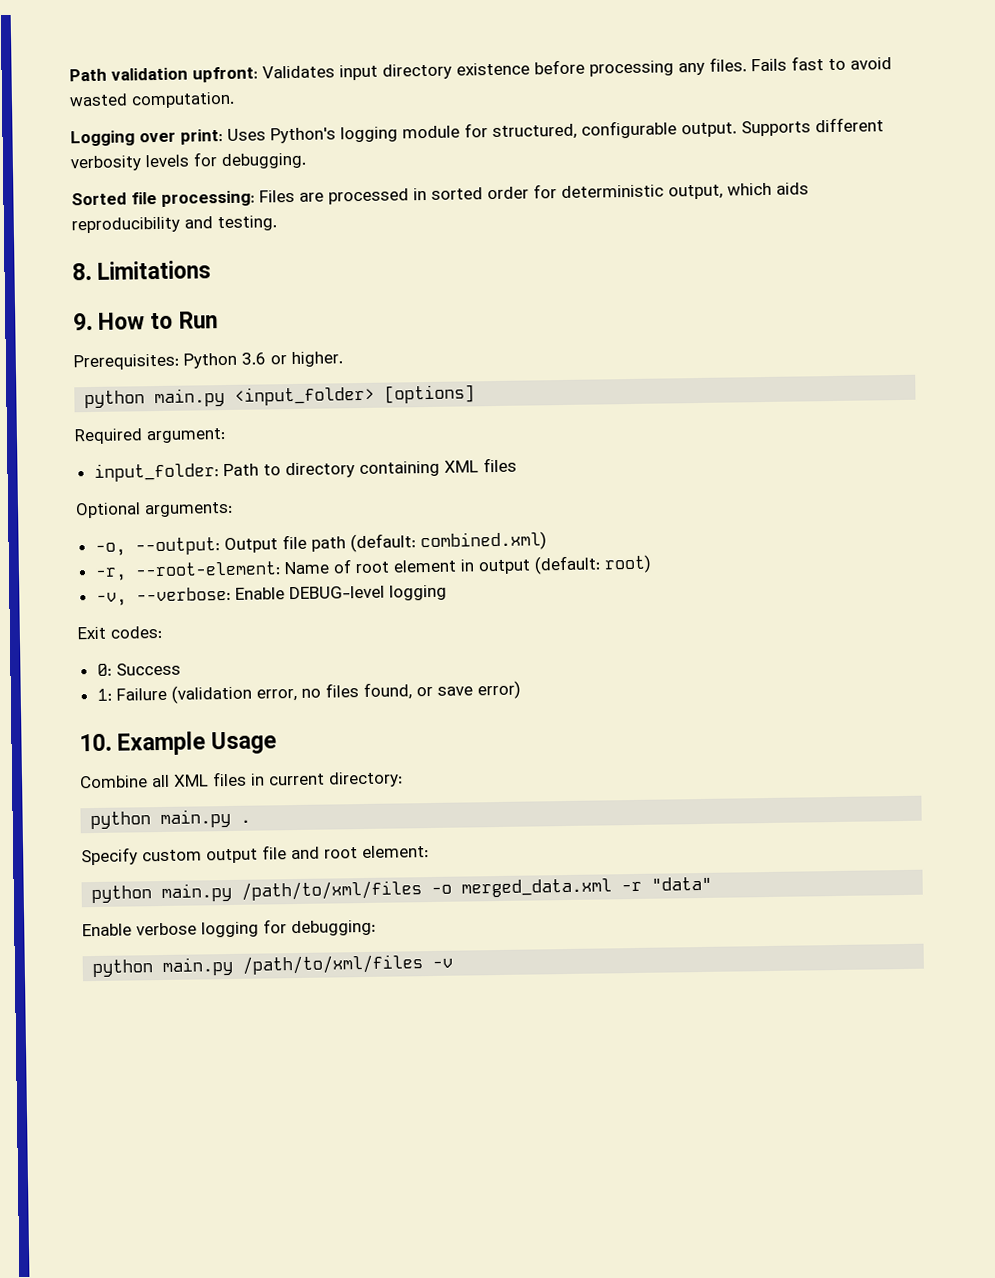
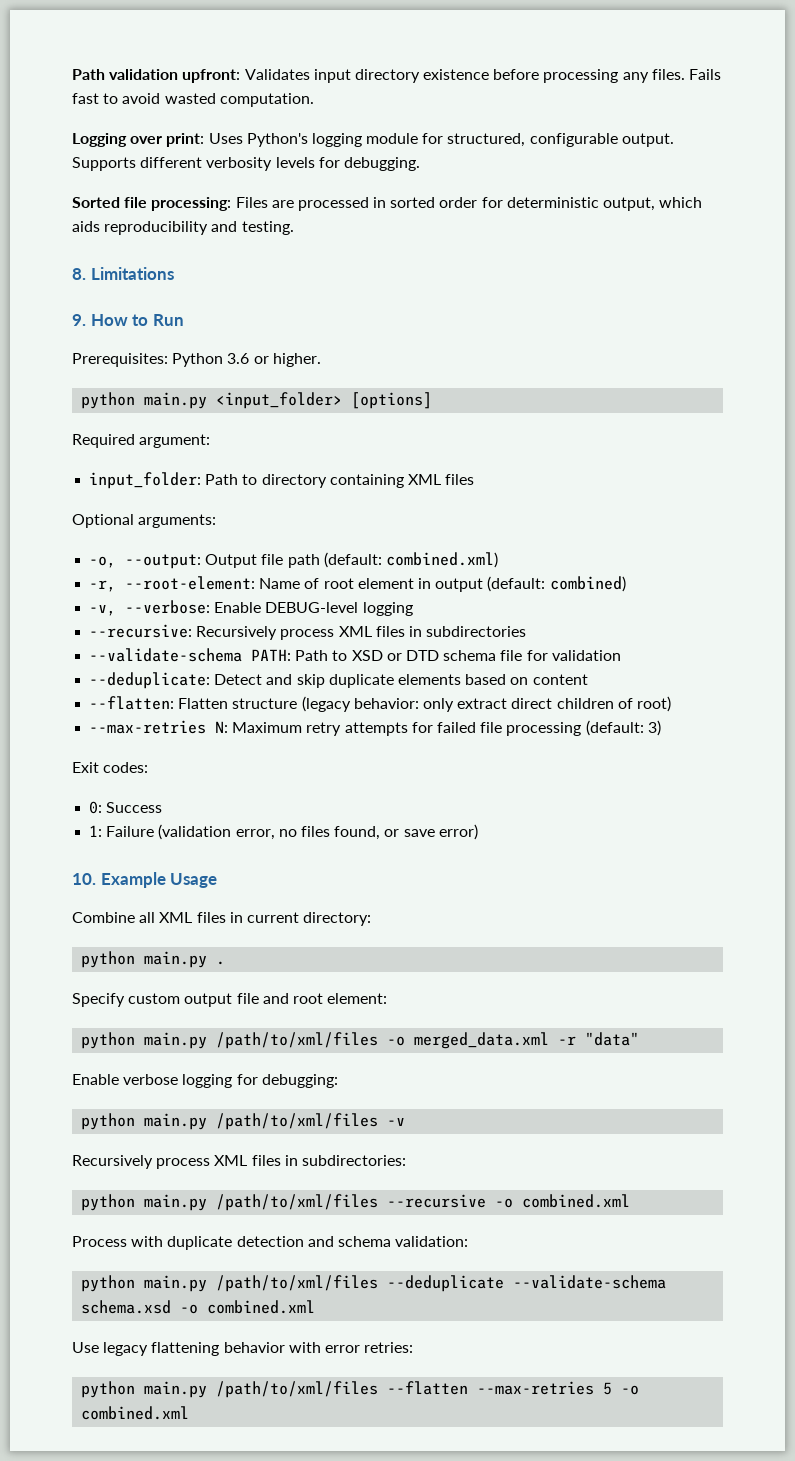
[603,554,652,574] root) -> [549,576,626,592] combined)
(447, 592) none -> [89,624,527,640] [89,648,621,662] [89,672,588,689] [89,696,671,712] [89,720,661,736] // --recursive: Recursively process XML files in subdirectories // --validate-schema PATH: Path to XSD or DTD schema file for validation // --deduplicate: Detect and skip duplicate elements based on content // --flatten: Flatten structure (legacy behavior: only extract direct children of root) // --max-retries N: Maximum retry attempts for failed file processing (default: 3)
(454, 963) none -> [72,1155,406,1169] [81,1194,631,1211] [72,1236,469,1250] [81,1275,667,1292] [81,1300,316,1314] [72,1342,414,1356] [81,1381,640,1398] [81,1406,190,1420] // Recursively process XML files in subdirectories: // python main.py /path/to/xml/files --recursive -o combined.xml // Process with duplicate detection and schema validation: // python main.py /path/to/xml/files --deduplicate --validate-schema schema.xsd -o combined.xml // Use legacy flattening behavior with error retries: // python main.py /path/to/xml/files --flatten --max-retries 5 -o combined.xml

